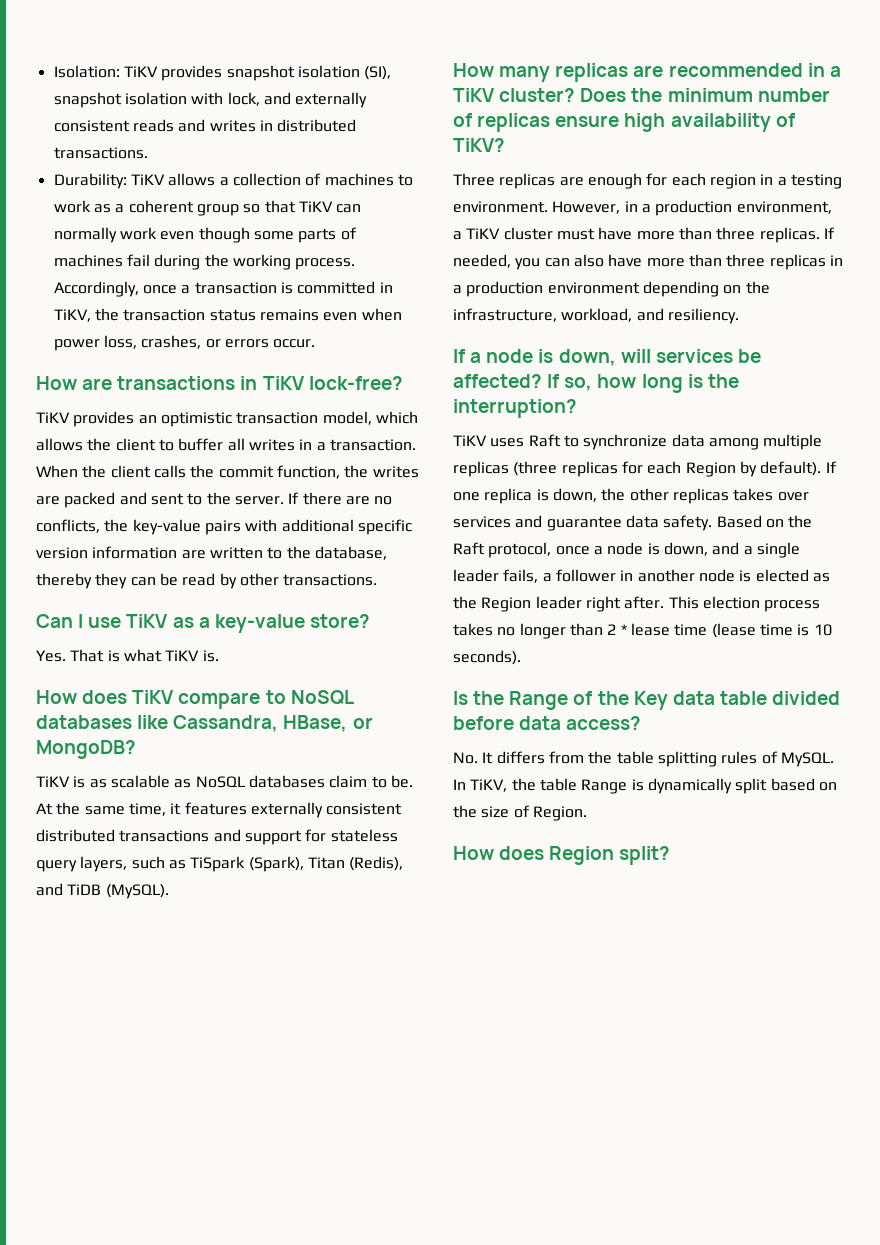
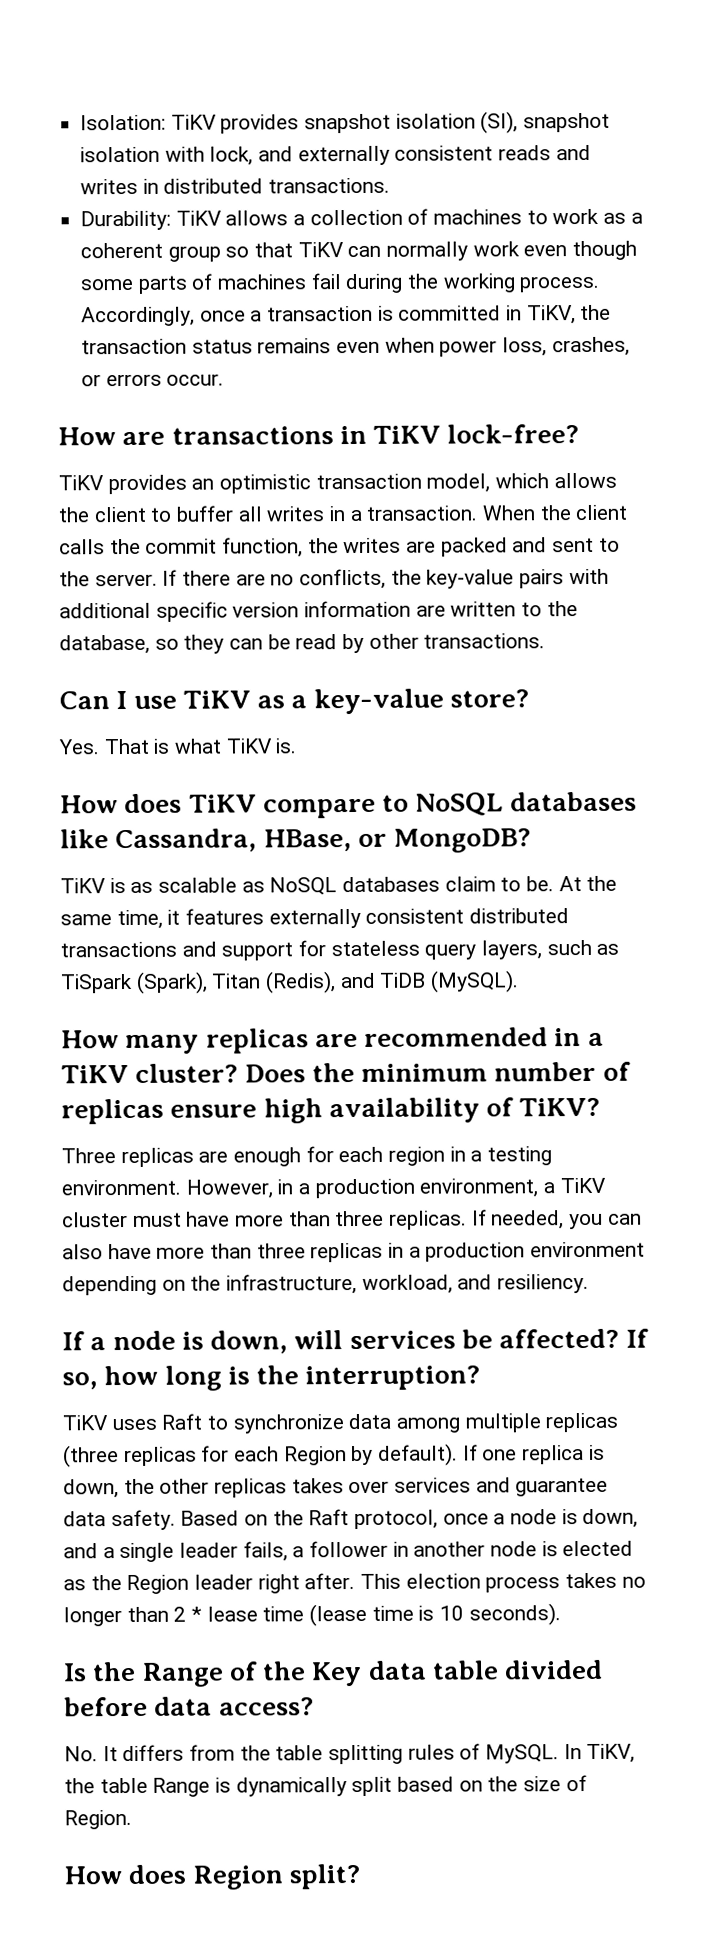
[36,573,92,589] thereby -> [154,638,179,650] so

